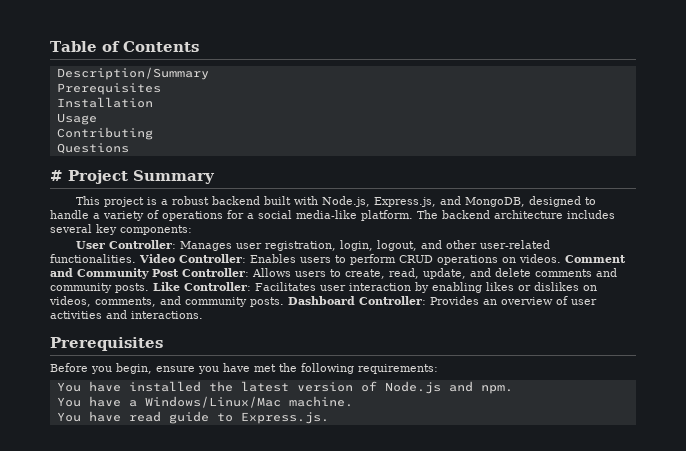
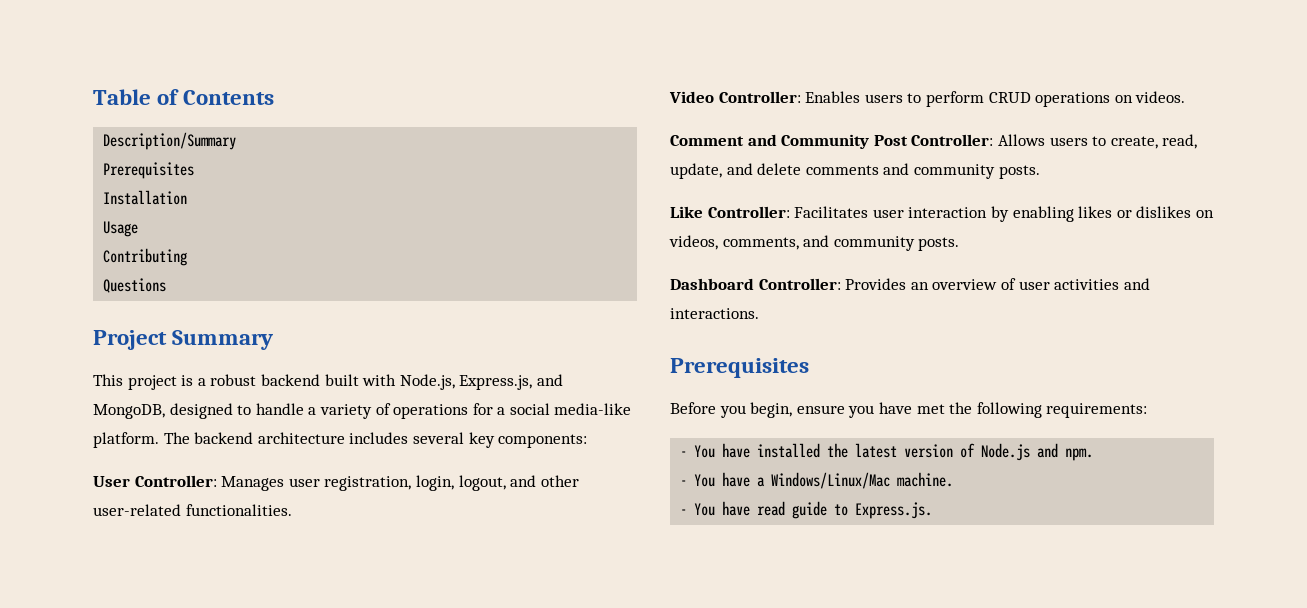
[50,170,63,181] # -> (167, 285) none
(136, 258) none -> (292, 510) //
(561, 258) none -> (1186, 97) //
(149, 288) none -> (1040, 172) //
(284, 302) none -> (960, 244) //
(438, 369) none -> [680,451,688,457] -
(513, 389) none -> [680,480,688,486] -
(353, 401) none -> [680,509,688,515] -

